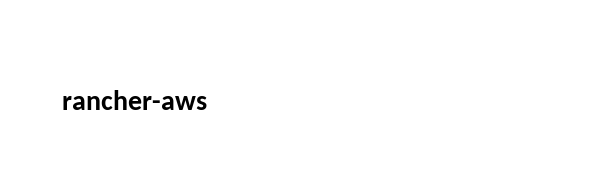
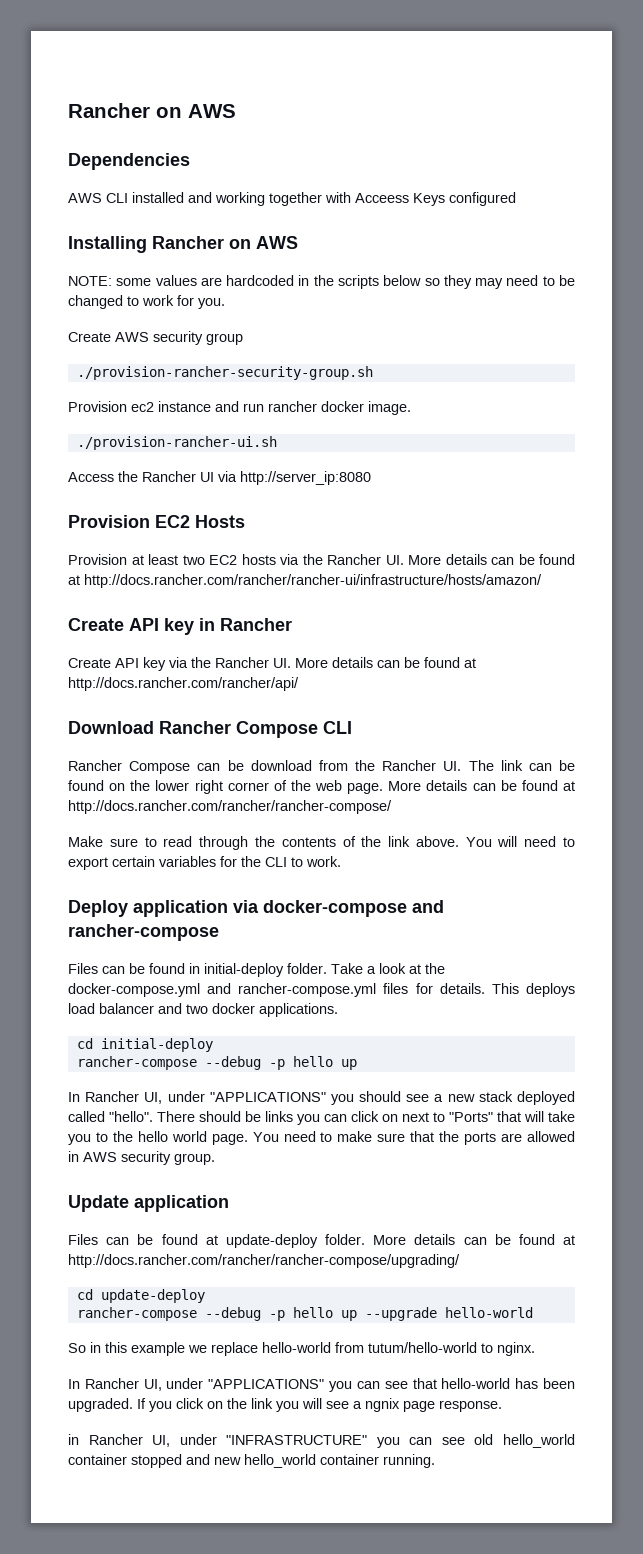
[62,90,207,110] rancher-aws -> [68,103,236,118] [68,153,190,170] [68,192,516,206] [68,236,298,253] [68,275,575,289] [68,295,225,309] [68,331,243,345] [76,366,373,380] [68,401,411,415] [76,436,277,450] [68,471,371,485] [68,515,245,528] [68,554,575,565] [68,574,542,588] [68,618,292,635] [68,657,476,671] [68,677,299,691] [68,721,352,738] [68,760,575,774] [68,780,575,794] [68,800,392,814] [68,836,575,850] [68,856,341,870] [68,900,444,917] [68,924,219,941] [68,963,445,977] [68,983,576,997] [68,1003,338,1017] [76,1038,213,1052] [76,1056,357,1070] [68,1091,575,1105] [68,1111,575,1125] [68,1131,575,1145] [68,1151,215,1165] [68,1195,229,1212] [68,1234,576,1248] [68,1254,460,1268] [76,1289,205,1303] [76,1307,533,1321] [68,1342,535,1356] [68,1378,575,1392] [68,1398,502,1412] [68,1434,575,1448] [68,1454,435,1468] Rancher on AWS // Dependencies // AWS CLI installed and working together with Acceess Keys configured // Installing Rancher on AWS // NOTE: some values are hardcoded in the scripts below so they may need to be changed to work for you. // Create AWS security group // ./provision-rancher-security-group.sh // Provision ec2 instance and run rancher docker image. // ./provision-rancher-ui.sh // Access the Rancher UI via http://server_ip:8080 // Provision EC2 Hosts // Provision at least two EC2 hosts via the Rancher UI. More details can be found at http://docs.rancher.com/rancher/rancher-ui/infrastructure/hosts/amazon/ // Create API key in Rancher // Create API key via the Rancher UI. More details can be found at http://docs.rancher.com/rancher/api/ // Download Rancher Compose CLI // Rancher Compose can be download from the Rancher UI. The link can be found on the lower right corner of the web page. More details can be found at http://docs.rancher.com/rancher/rancher-compose/ // Make sure to read through the contents of the link above. You will need to export certain variables for the CLI to work. // Deploy application via docker-compose and rancher-compose // Files can be found in initial-deploy folder. Take a look at the docker-compose.yml and rancher-compose.yml files for details. This deploys load balancer and two docker applications. // cd initial-deploy // rancher-compose --debug -p hello up // In Rancher UI, under "APPLICATIONS" you should see a new stack deployed called "hello". There should be links you can click on next to "Ports" that will take you to the hello world page. You need to make sure that the ports are allowed in AWS security group. // Update application // Files can be found at update-deploy folder. More details can be found at http://docs.rancher.com/rancher/rancher-compose/upgrading/ // cd update-deploy // rancher-compose --debug -p hello up --upgrade hello-world // So in this example we replace hello-world from tutum/hello-world to nginx. // In Rancher UI, under "APPLICATIONS" you can see that hello-world has been upgraded. If you click on the link you will see a ngnix page response. // in Rancher UI, under "INFRASTRUCTURE" you can see old hello_world container stopped and new hello_world container running.

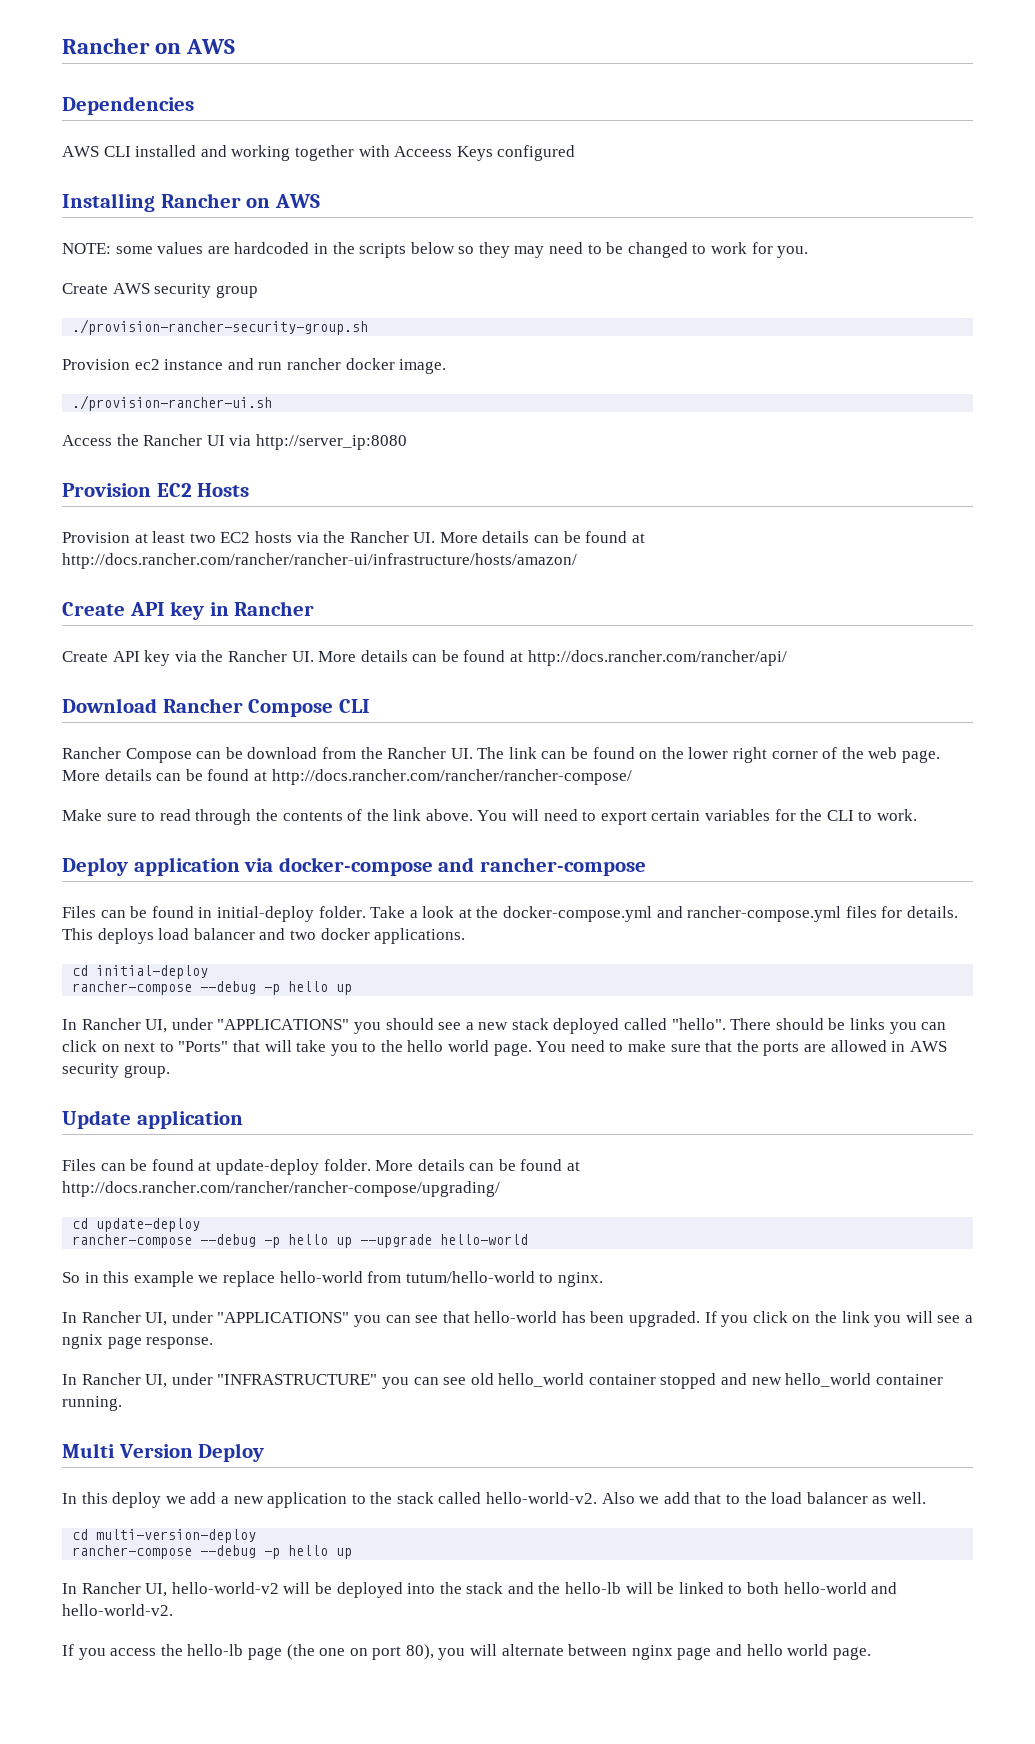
[68,1434,79,1445] in -> [62,1374,77,1385] In
(435, 1461) none -> [62,1443,265,1462] [62,1492,926,1508] [72,1529,257,1543] [72,1545,353,1559] [62,1582,898,1598] [62,1604,173,1616] [62,1644,871,1660] // Multi Version Deploy // In this deploy we add a new application to the stack called hello-world-v2. Also we add that to the load balancer as well. // cd multi-version-deploy // rancher-compose --debug -p hello up // In Rancher UI, hello-world-v2 will be deployed into the stack and the hello-lb will be linked to both hello-world and hello-world-v2. // If you access the hello-lb page (the one on port 80), you will alternate between nginx page and hello world page.

